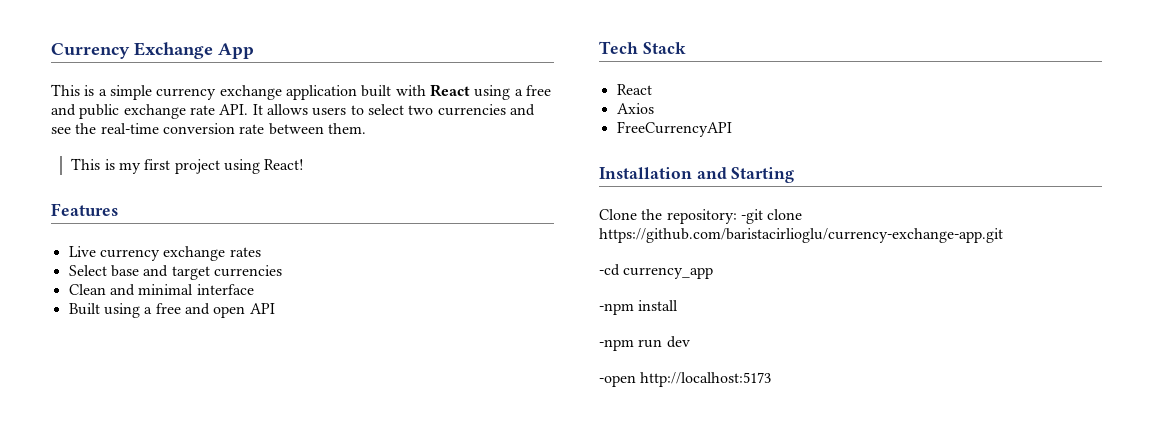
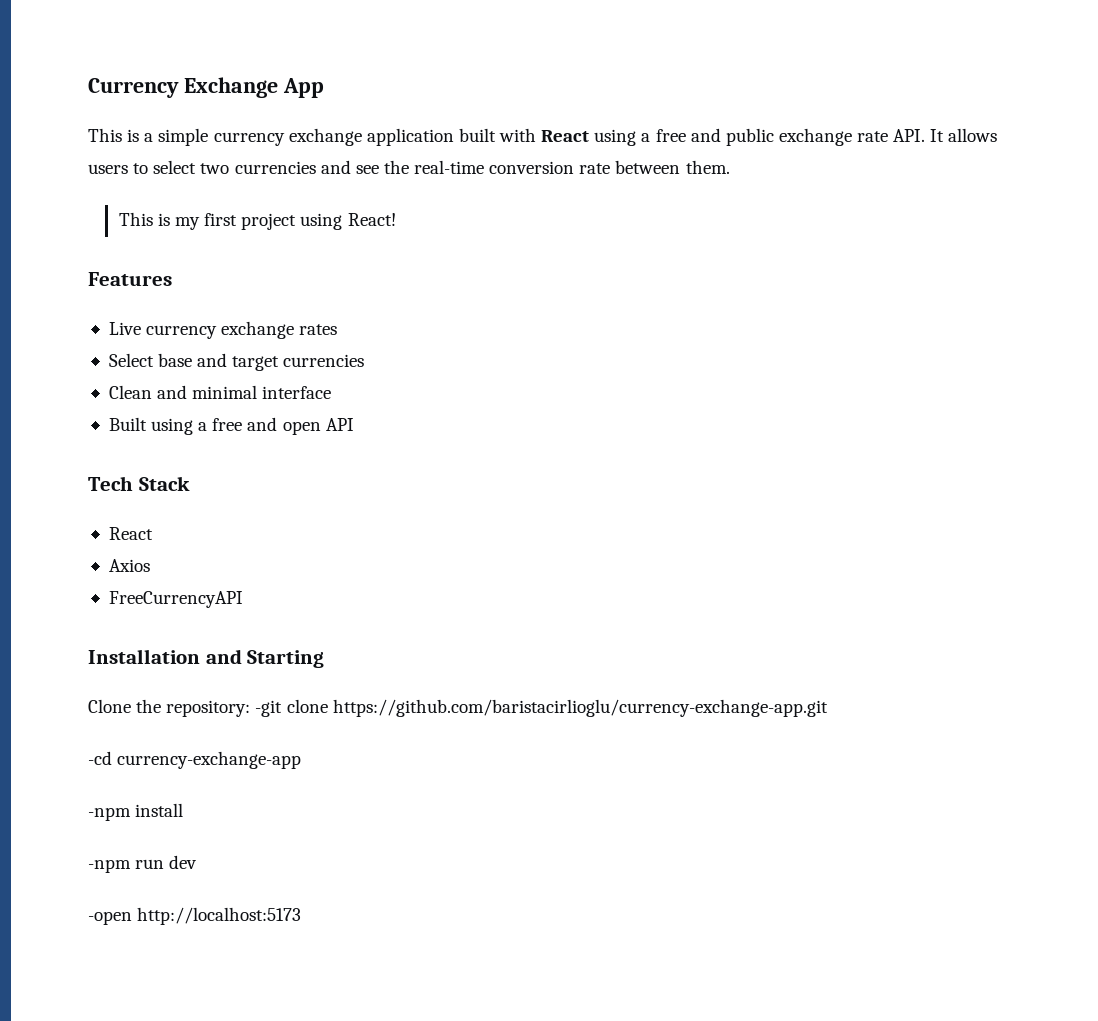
[623,267,714,279] currency_app -> [117,751,302,769] currency-exchange-app

